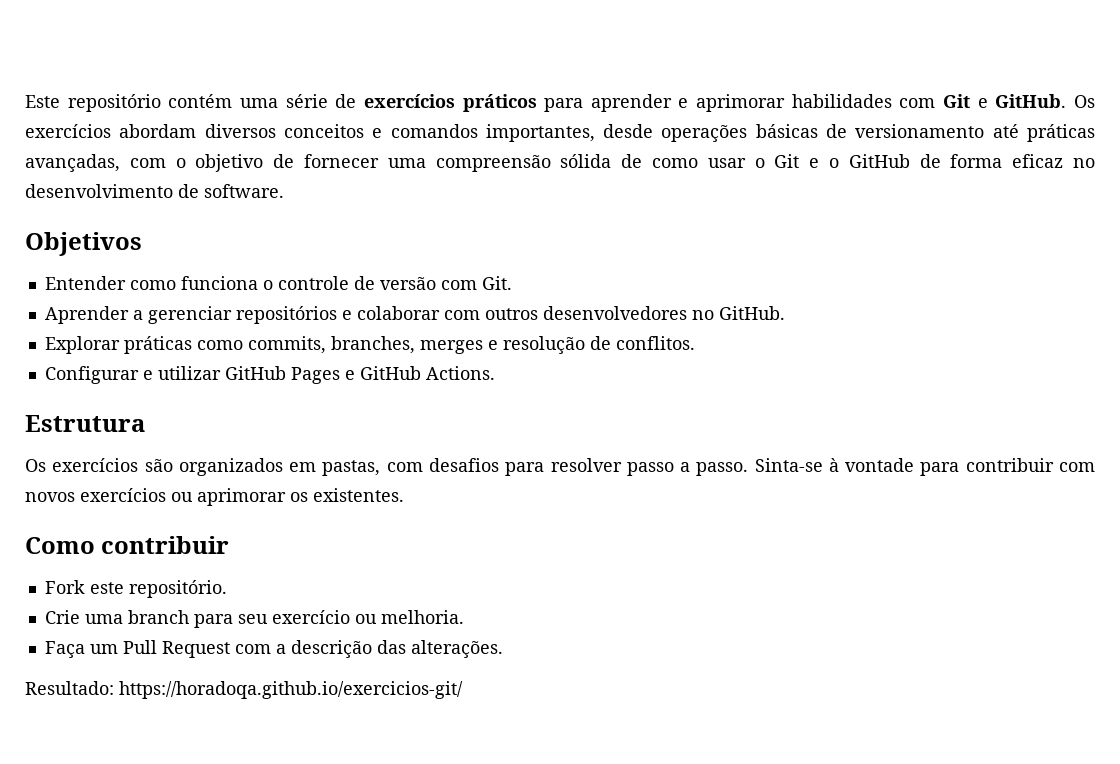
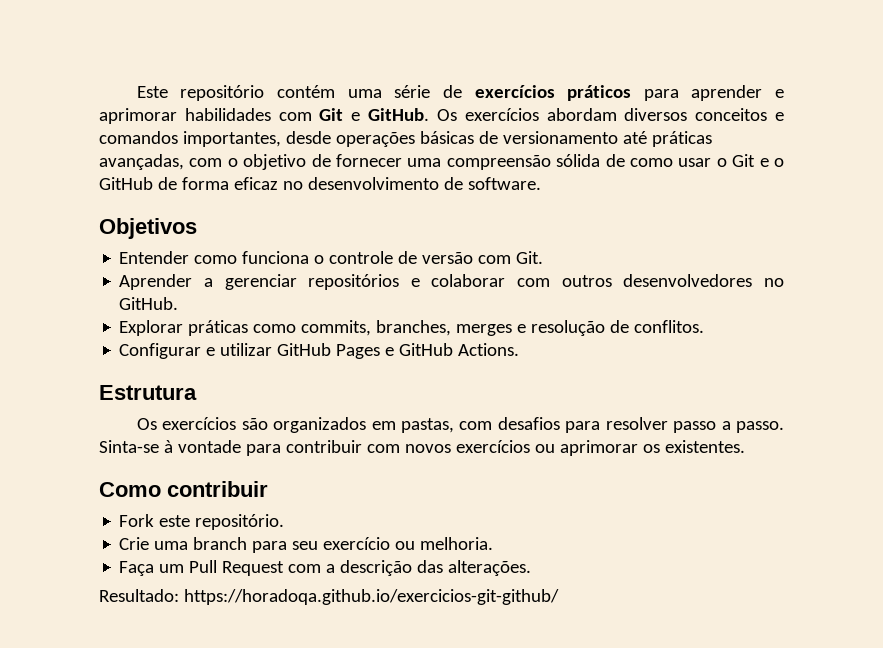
[119,681,463,699] https://horadoqa.github.io/exercicios-git/ -> [183,589,559,605] https://horadoqa.github.io/exercicios-git-github/

